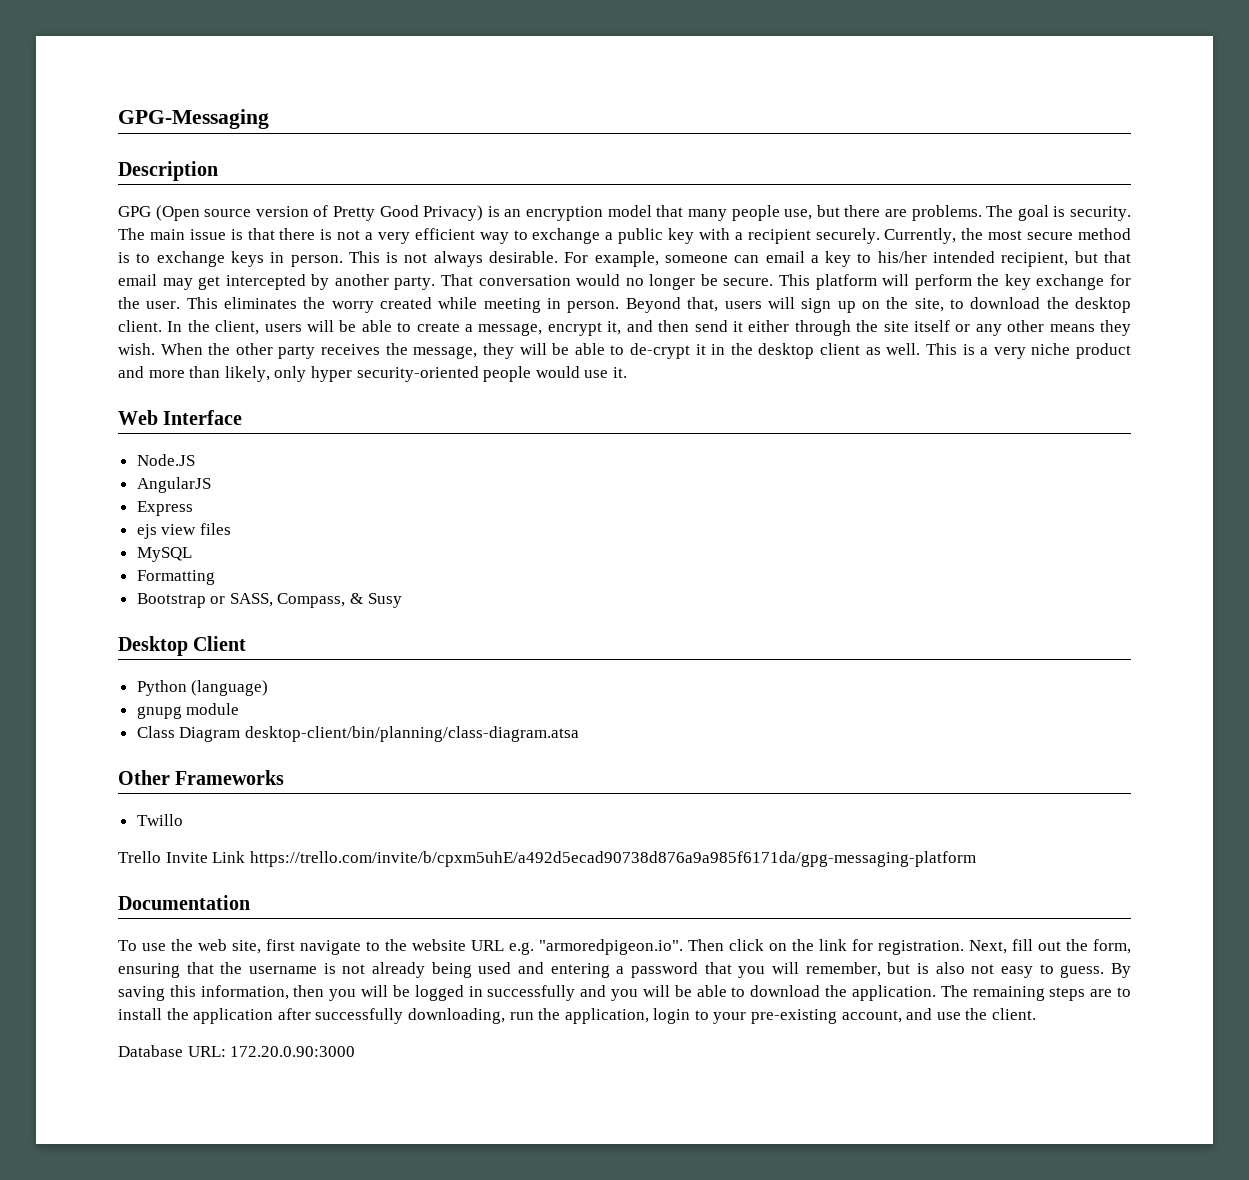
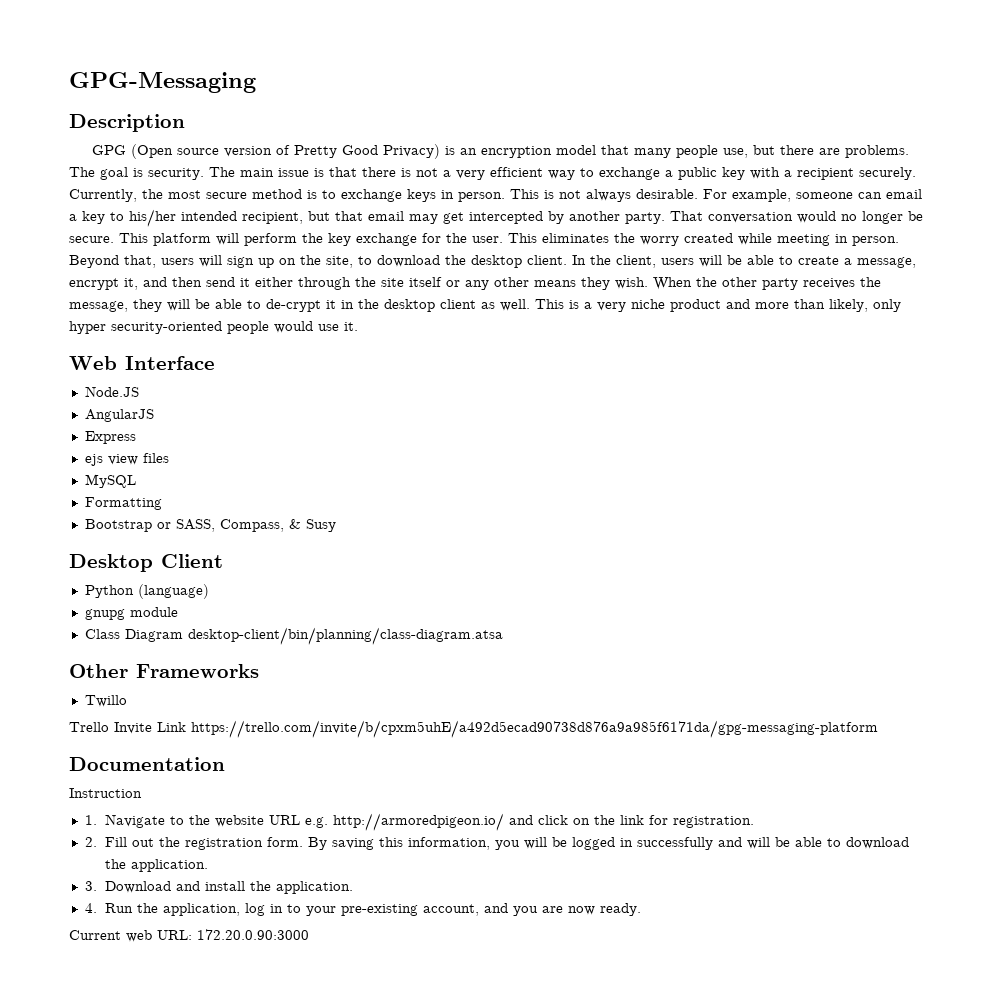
[118,939,361,955] To use the web site, first navigate -> [69,788,142,798] [84,814,166,828] Instruction // 1. Navigate
[539,939,724,955] "armoredpigeon.io". Then -> [333,813,534,831] http://armoredpigeon.io/ and
[969,939,1131,954] [118,962,1105,978] Next, fill out the form, ensuring that the username is not already being used and entering a password that you will remember, but is also not easy to guess. -> [84,837,304,850] // 2. Fill out the registration form.
[293,985,325,997] then -> (491, 843) none
[611,989,639,1001] you -> (743, 842) none
[940,985,1132,1001] [118,1008,691,1024] The remaining steps are to install the application after successfully downloading, run the application, login -> [84,881,354,894] [84,903,284,916] // 3. Download and install the application. // 4. Run the application, log in
[936,1008,1037,1020] [118,1045,183,1057] use the client. // Database -> [513,903,642,916] [69,930,152,942] you are now ready. // Current web

